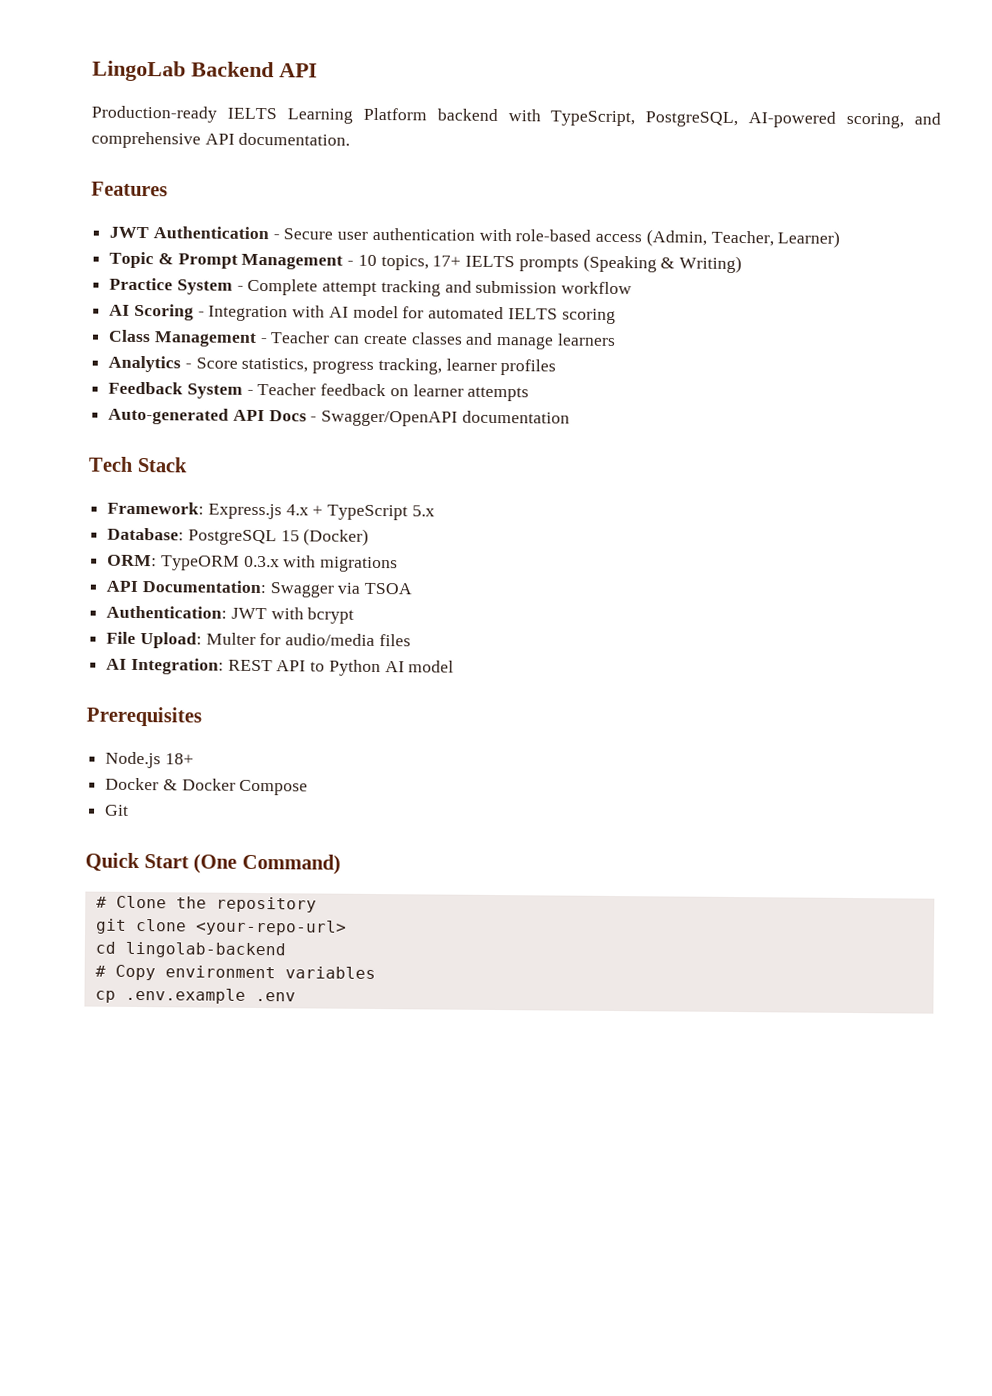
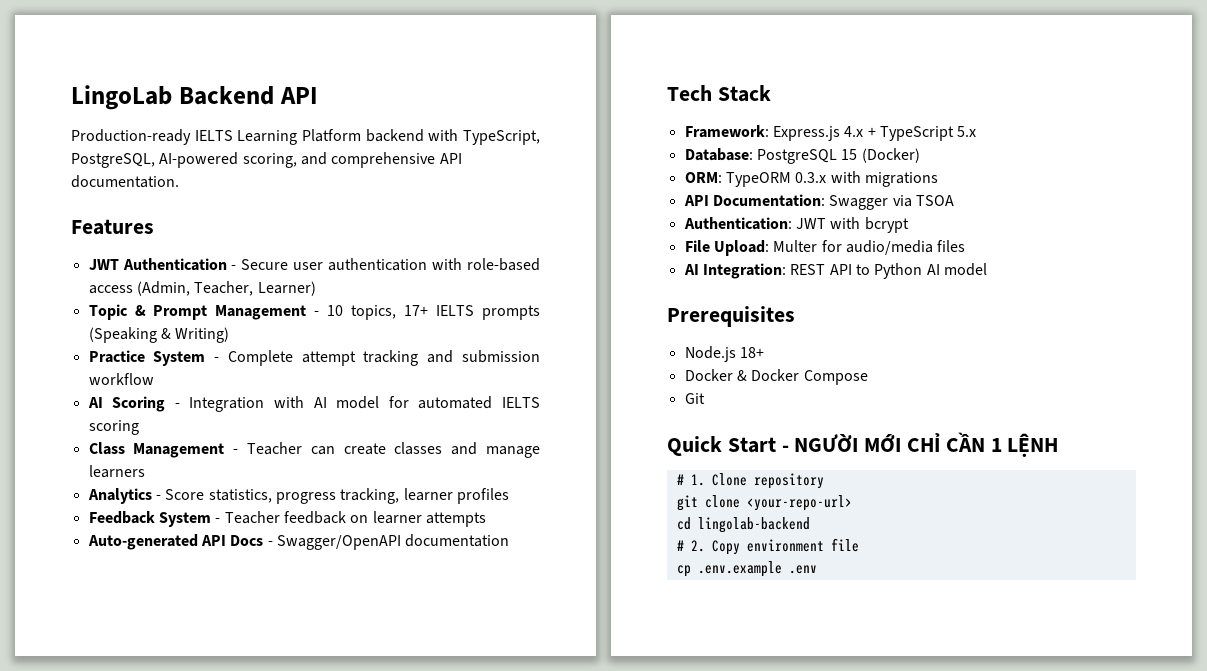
[193,853,341,875] [95,895,207,909] (One Command) // # Clone the -> [781,432,1059,457] [676,473,747,486] - NGƯỜI MỚI CHỈ CẦN 1 LỆNH // # 1. Clone
(106, 971) none -> [690,540,705,552] 2.
[284,966,376,980] variables -> [830,538,859,552] file

